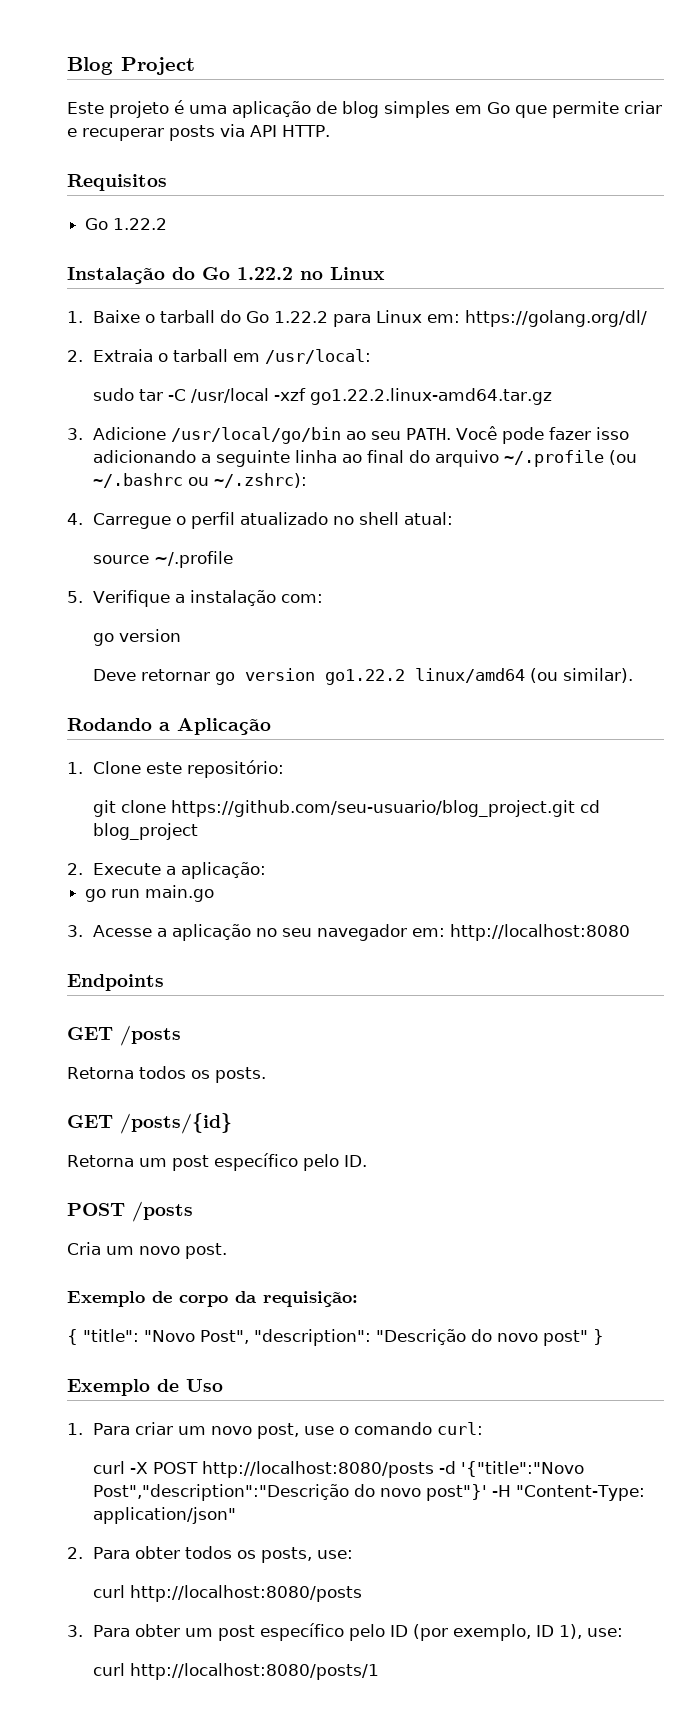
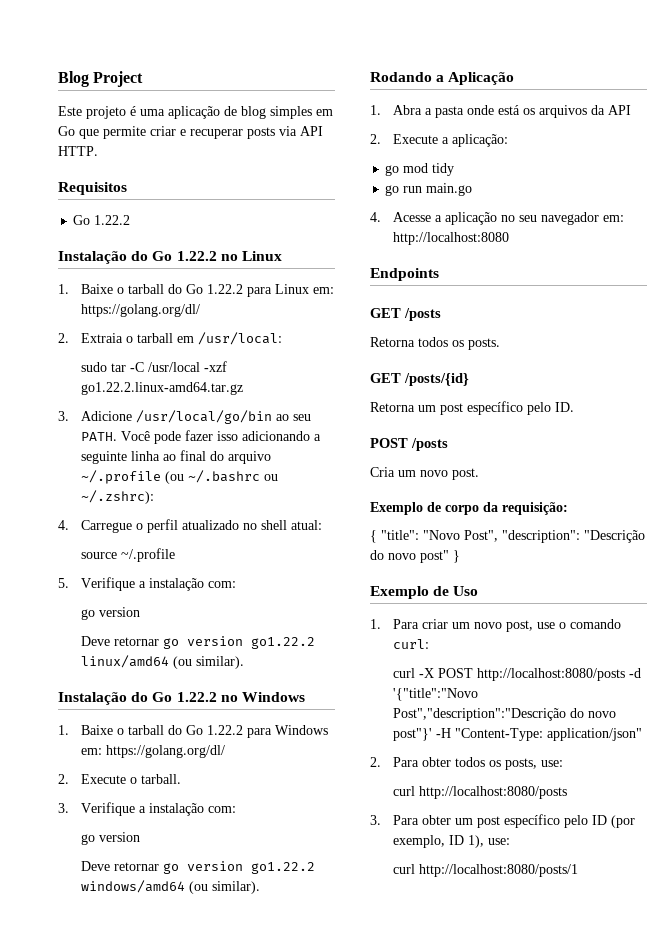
[67,718,271,735] [67,760,285,778] [93,800,601,817] [93,823,199,840] Rodando a Aplicação // 1. Clone este repositório: // git clone https://github.com/seu-usuario/blog_project.git cd blog_project -> [58,692,305,705] [58,725,328,738] [80,745,225,758] [58,774,181,784] [58,802,236,816] [80,832,140,845] [80,861,315,874] [80,880,260,894] [370,72,515,85] [370,105,631,118] Instalação do Go 1.22.2 no Windows // 1. Baixe o tarball do Go 1.22.2 para Windows em: https://golang.org/dl/ // 2. Execute o tarball. // 3. Verifique a instalação com: // go version // Deve retornar go version go1.22.2 windows/amd64 (ou similar). // Rodando a Aplicação // 1. Abra a pasta onde está os arquivos da API
(267, 870) none -> [385,163,455,176] // go mod tidy
[67,925,83,937] 3. -> [370,212,381,222] 4.

